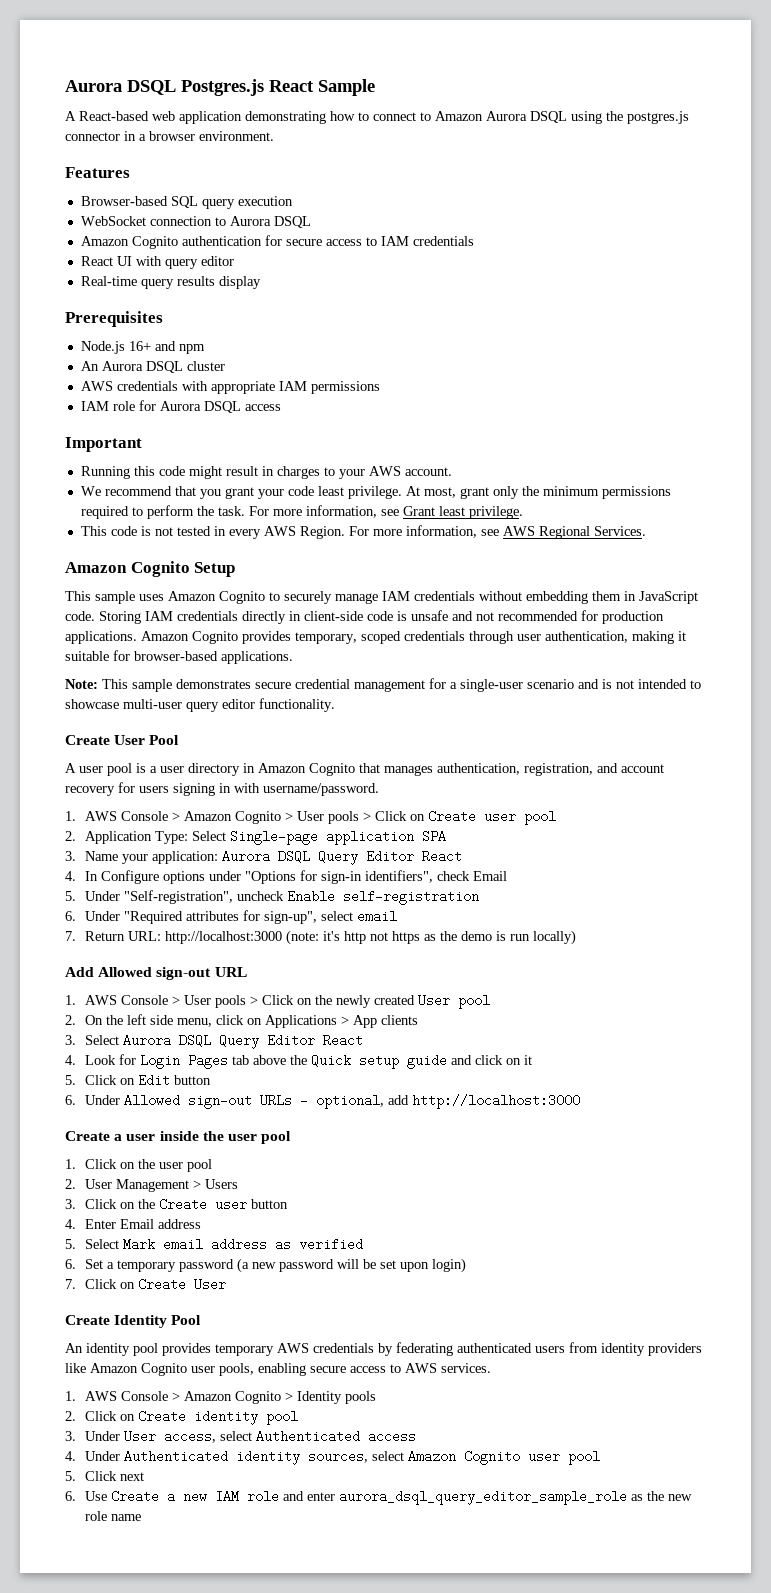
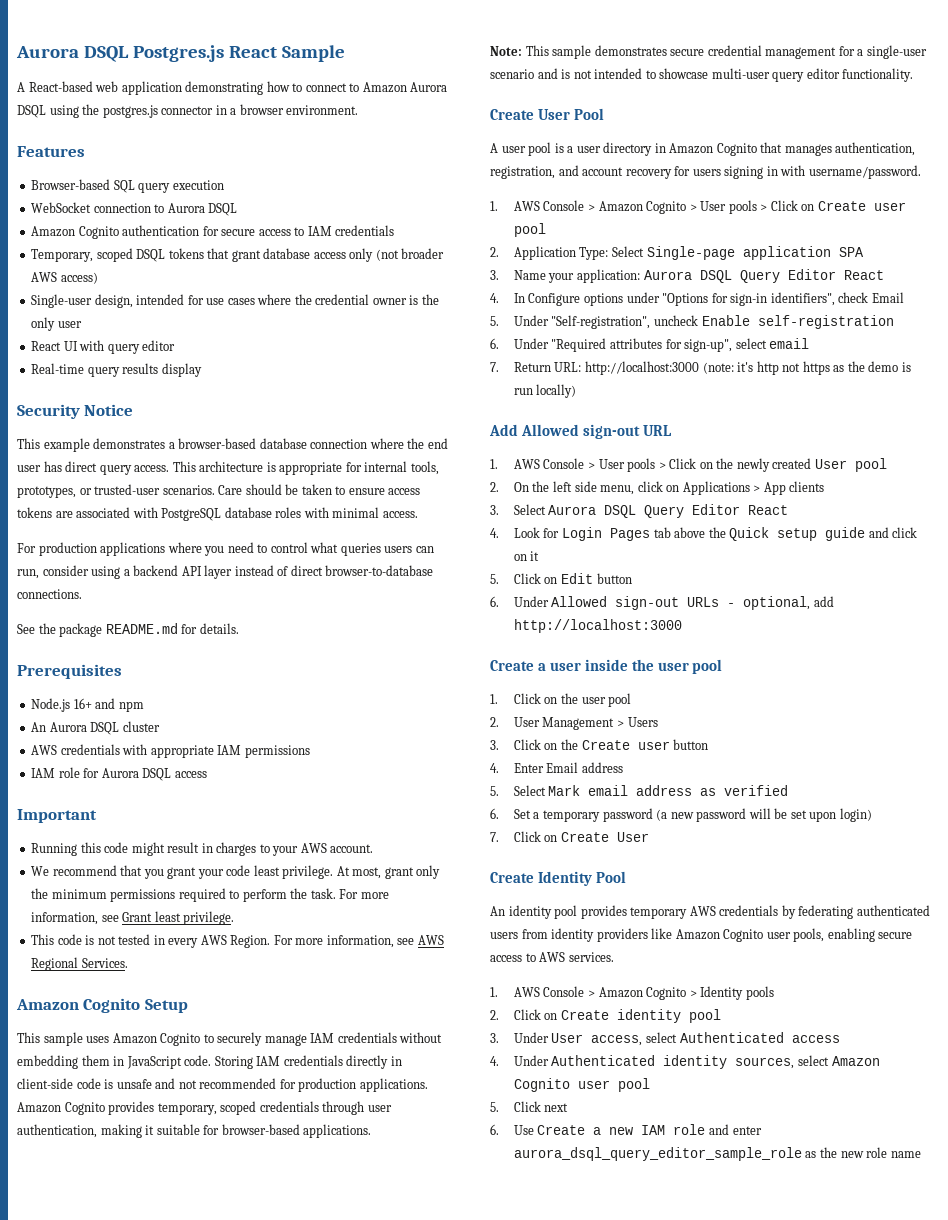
(474, 241) none -> [31,248,445,262] [31,272,98,284] [31,294,439,308] [31,317,82,331] // Temporary, scoped DSQL tokens that grant database access only (not broader AWS access) // Single-user design, intended for use cases where the credential owner is the only user
(261, 282) none -> [17,404,134,419] [17,438,448,452] [17,461,439,475] [17,484,421,498] [17,507,418,521] [17,542,434,556] [17,565,434,579] [17,589,82,599] [17,623,239,637] // Security Notice // This example demonstrates a browser-based database connection where the end user has direct query access. This architecture is appropriate for internal tools, prototypes, or trusted-user scenarios. Care should be taken to ensure access tokens are associated with PostgreSQL database roles with minimal access. // For production applications where you need to control what queries users can run, consider using a backend API layer instead of direct browser-to-database connections. // See the package README.md for details.

